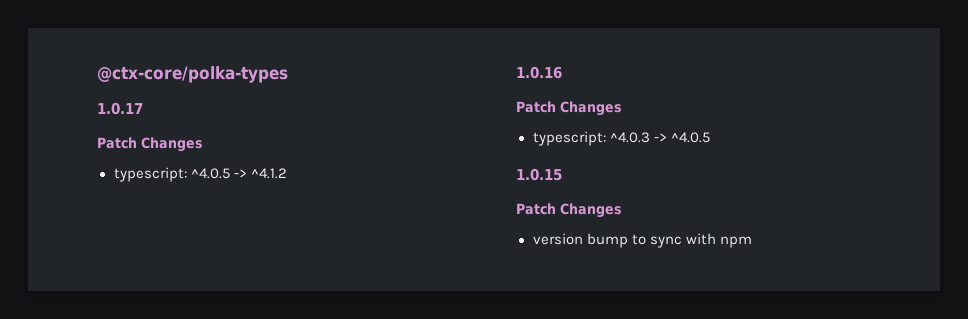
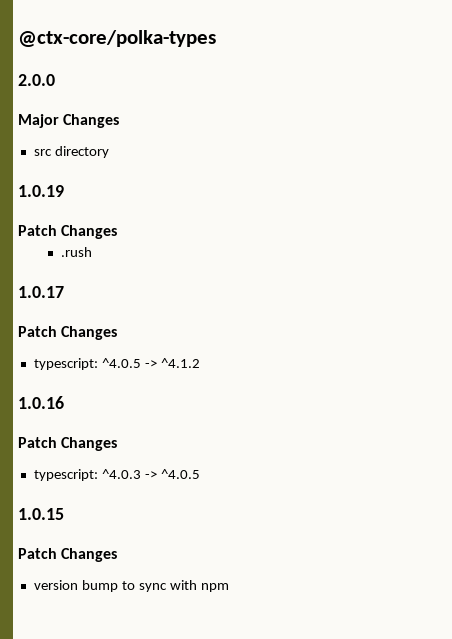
(288, 74) none -> [18,74,55,86] [18,114,120,128] [33,146,109,158] [18,185,64,197] [18,225,118,239] [60,247,92,257] // 2.0.0 // Major Changes // src directory // 1.0.19 // Patch Changes // .rush

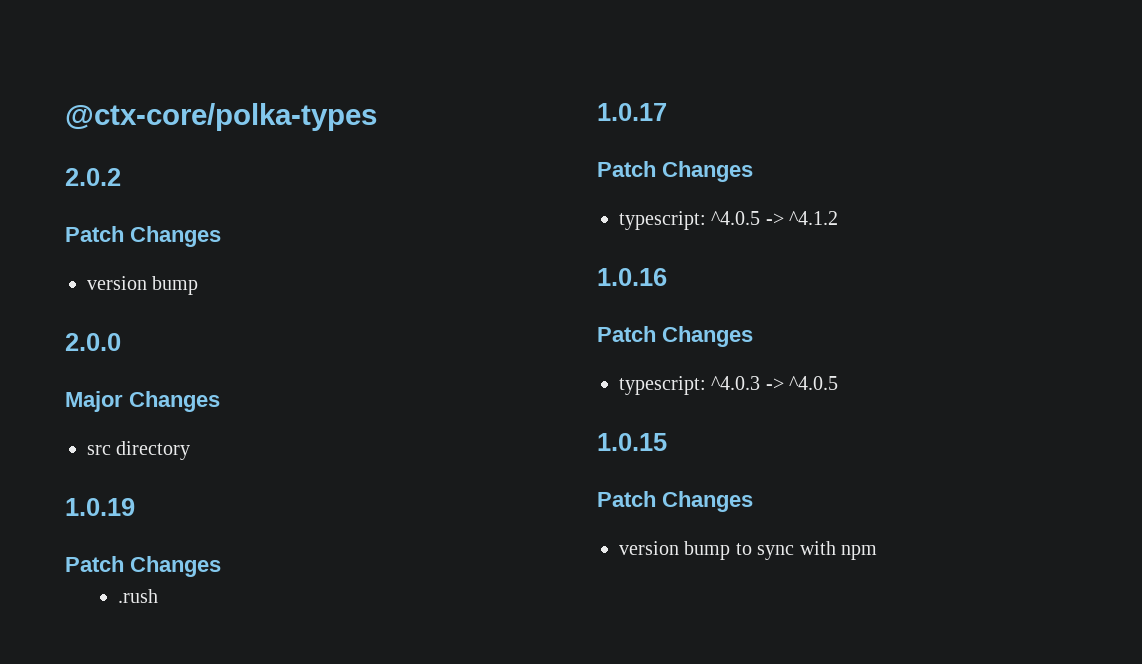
(216, 38) none -> [65,168,121,186] [65,226,221,247] [87,276,199,295] // 2.0.2 // Patch Changes // version bump

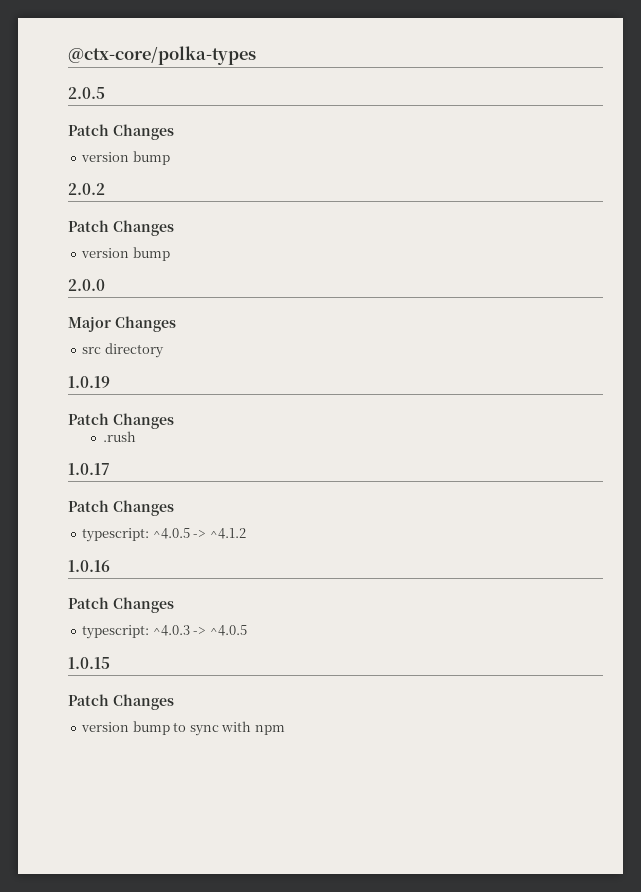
(377, 117) none -> [68,87,105,99] [68,124,174,140] [81,151,170,165] // 2.0.5 // Patch Changes // version bump

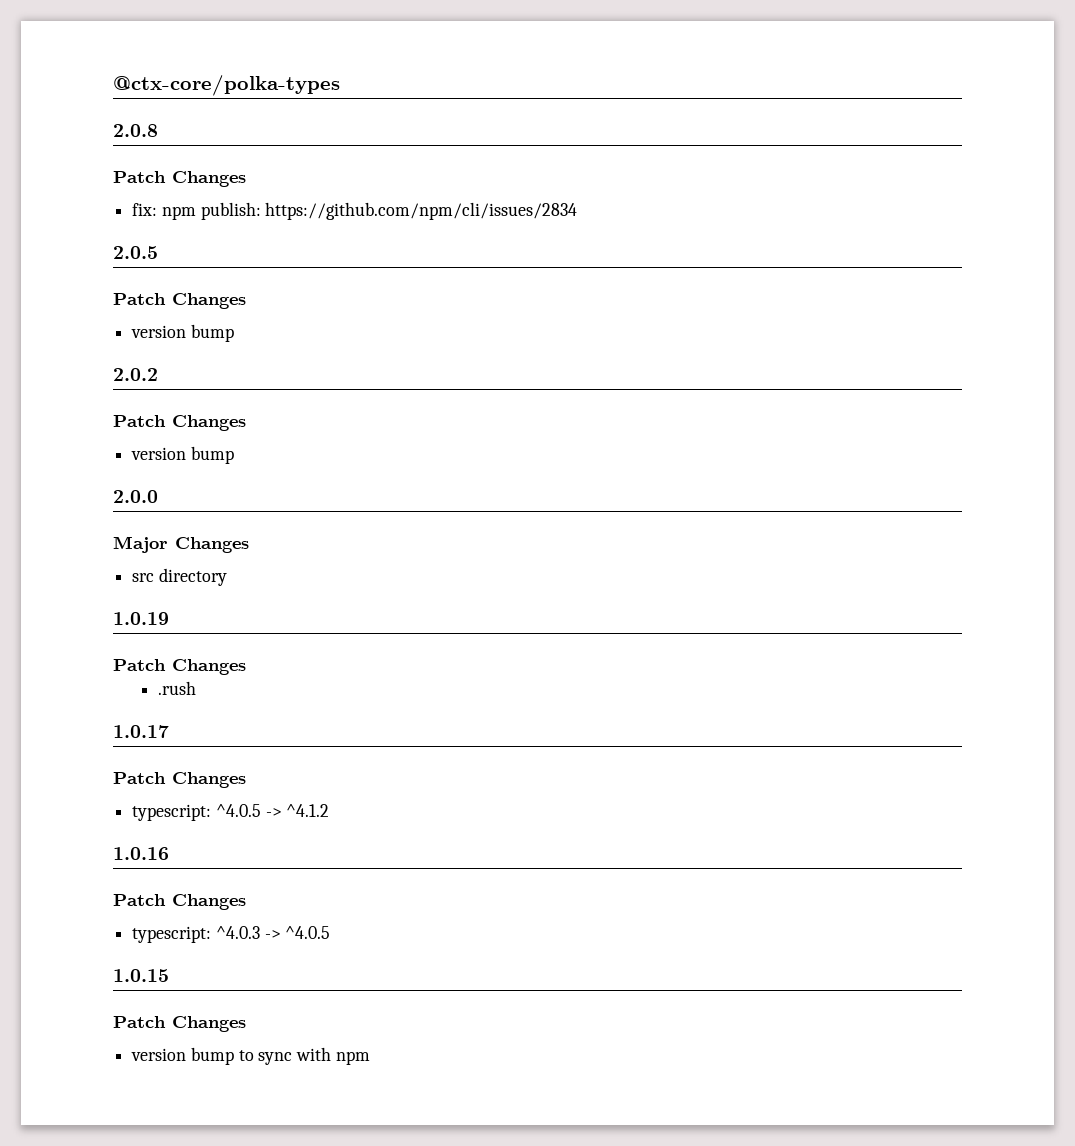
(256, 55) none -> [113,124,158,137] [113,171,246,187] [132,202,578,220] // 2.0.8 // Patch Changes // fix: npm publish: https://github.com/npm/cli/issues/2834

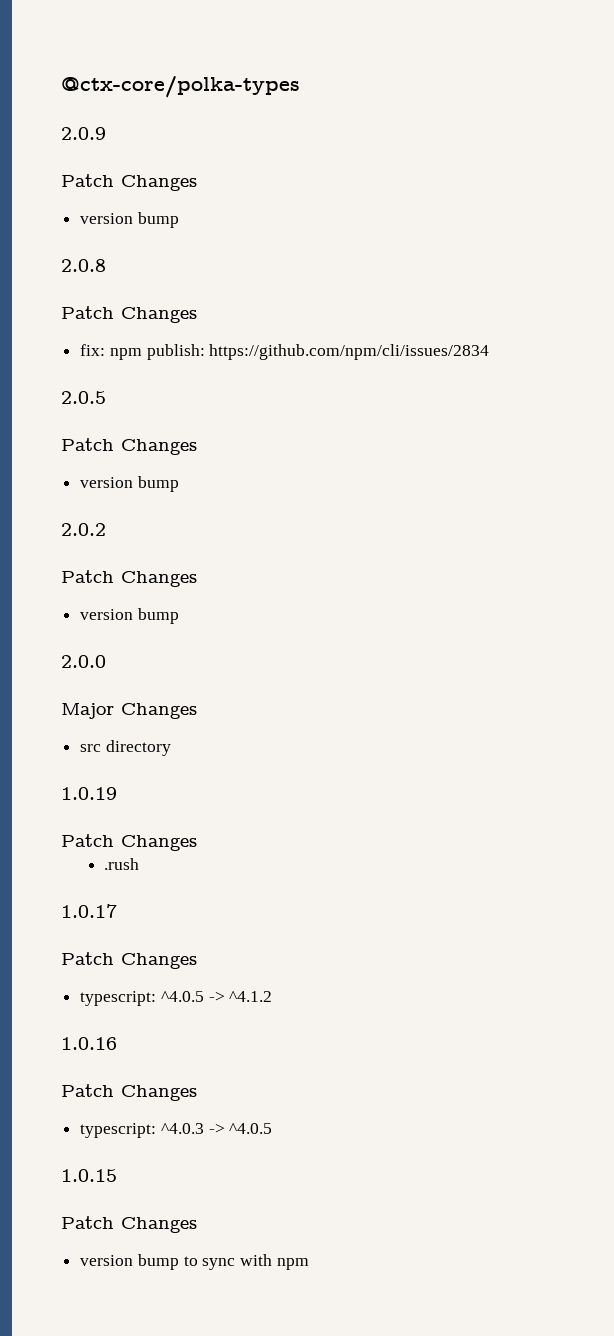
(340, 85) none -> [61,127,106,140] [61,174,197,191] [80,212,179,228] // 2.0.9 // Patch Changes // version bump

